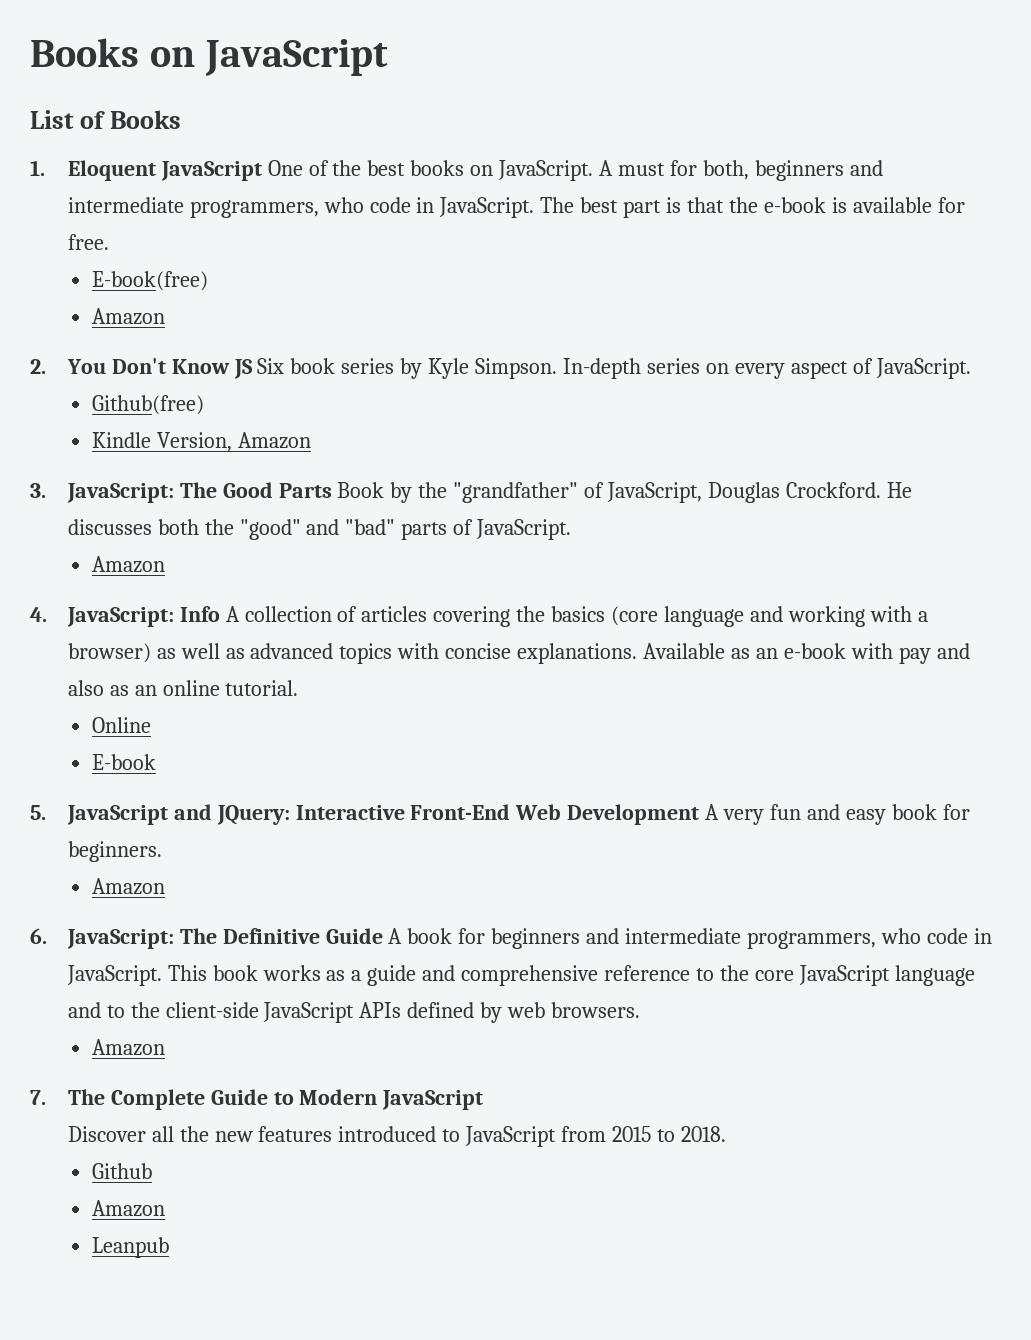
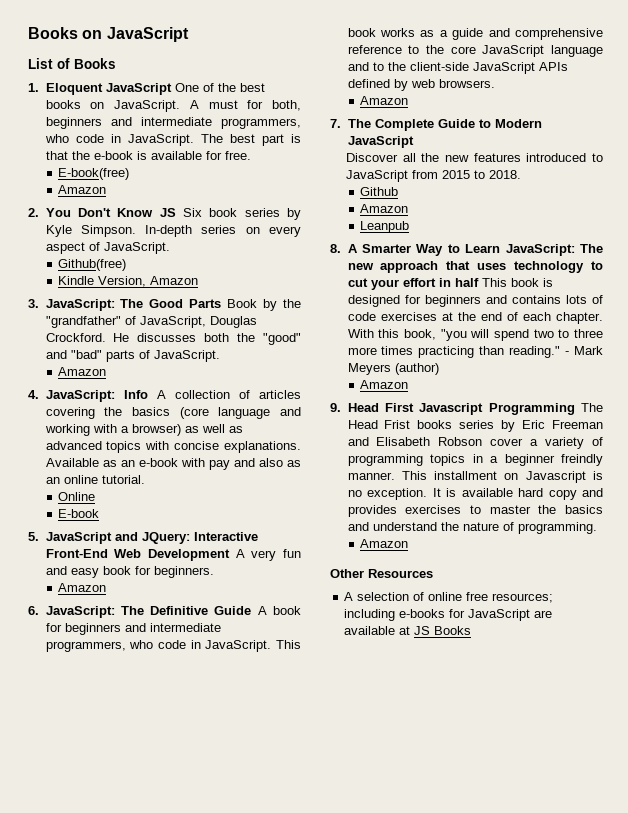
(169, 1247) none -> [330,244,603,256] [347,261,603,273] [347,278,553,290] [347,295,603,307] [347,312,603,324] [347,329,603,341] [347,346,603,358] [347,363,439,375] [360,380,409,389] [330,403,603,415] [347,420,603,432] [347,437,603,449] [347,454,603,466] [347,471,603,483] [347,488,603,500] [347,505,603,517] [347,522,597,534] [360,539,409,548] [330,569,433,578] [344,592,554,603] [344,609,553,621] [344,626,472,635] // 8. A Smarter Way to Learn JavaScript: The new approach that uses technology to cut your effort in half This book is designed for beginners and contains lots of code exercises at the end of each chapter. With this book, "you will spend two to three more times practicing than reading." - Mark Meyers (author) // Amazon // 9. Head First Javascript Programming The Head Frist books series by Eric Freeman and Elisabeth Robson cover a variety of programming topics in a beginner freindly manner. This installment on Javascript is no exception. It is available hard copy and provides exercises to master the basics and understand the nature of programming. // Amazon // Other Resources // A selection of online free resources; including e-books for JavaScript are available at JS Books

